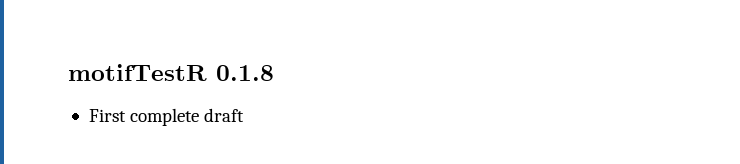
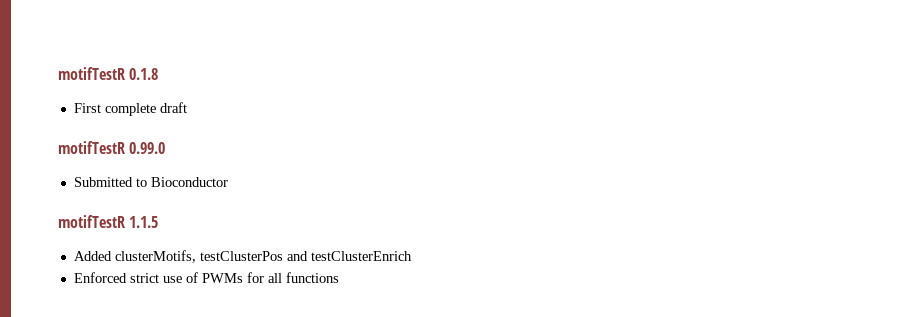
(245, 115) none -> [58,141,166,154] [73,177,228,187] [58,215,159,228] [73,250,412,263] [73,272,339,283] // motifTestR 0.99.0 // Submitted to Bioconductor // motifTestR 1.1.5 // Added clusterMotifs, testClusterPos and testClusterEnrich // Enforced strict use of PWMs for all functions

